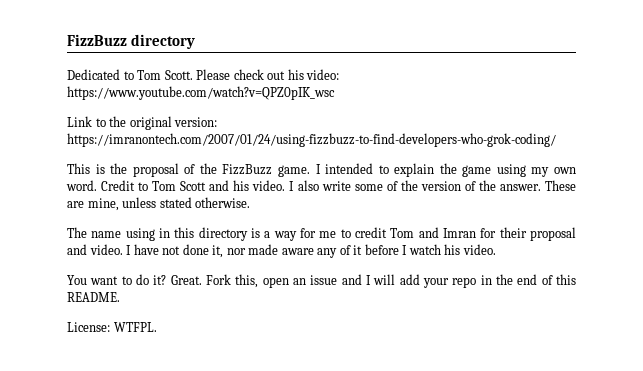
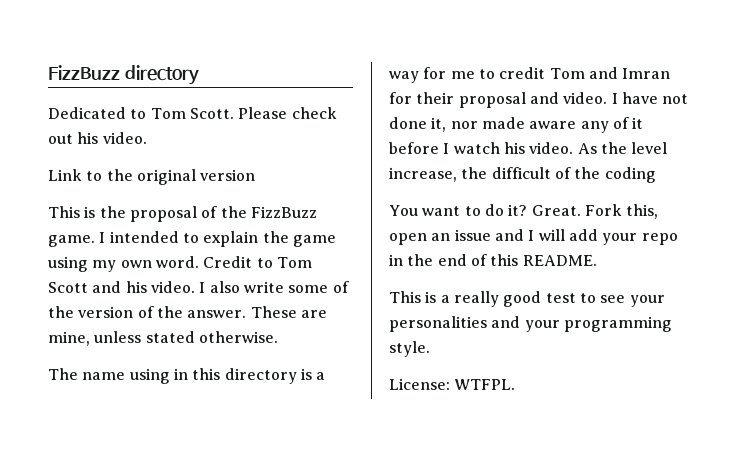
[306,69,340,80] [67,86,335,100] video: https://www.youtube.com/watch?v=QPZ0pIK_wsc -> [102,132,147,144] video.
[174,117,218,127] [67,133,556,147] version: https://imranontech.com/2007/01/24/using-fizzbuzz-to-find-developers-who-grok-coding/ -> [200,169,256,181] version
(496, 249) none -> [577,142,668,154] [389,167,656,183] As the level increase, the difficult of the coding
(120, 297) none -> [389,291,665,307] [389,316,672,332] [389,341,430,357] // This is a really good test to see your personalities and your programming style.

